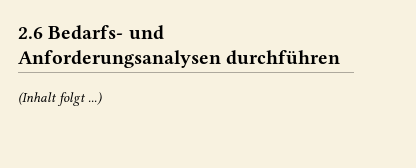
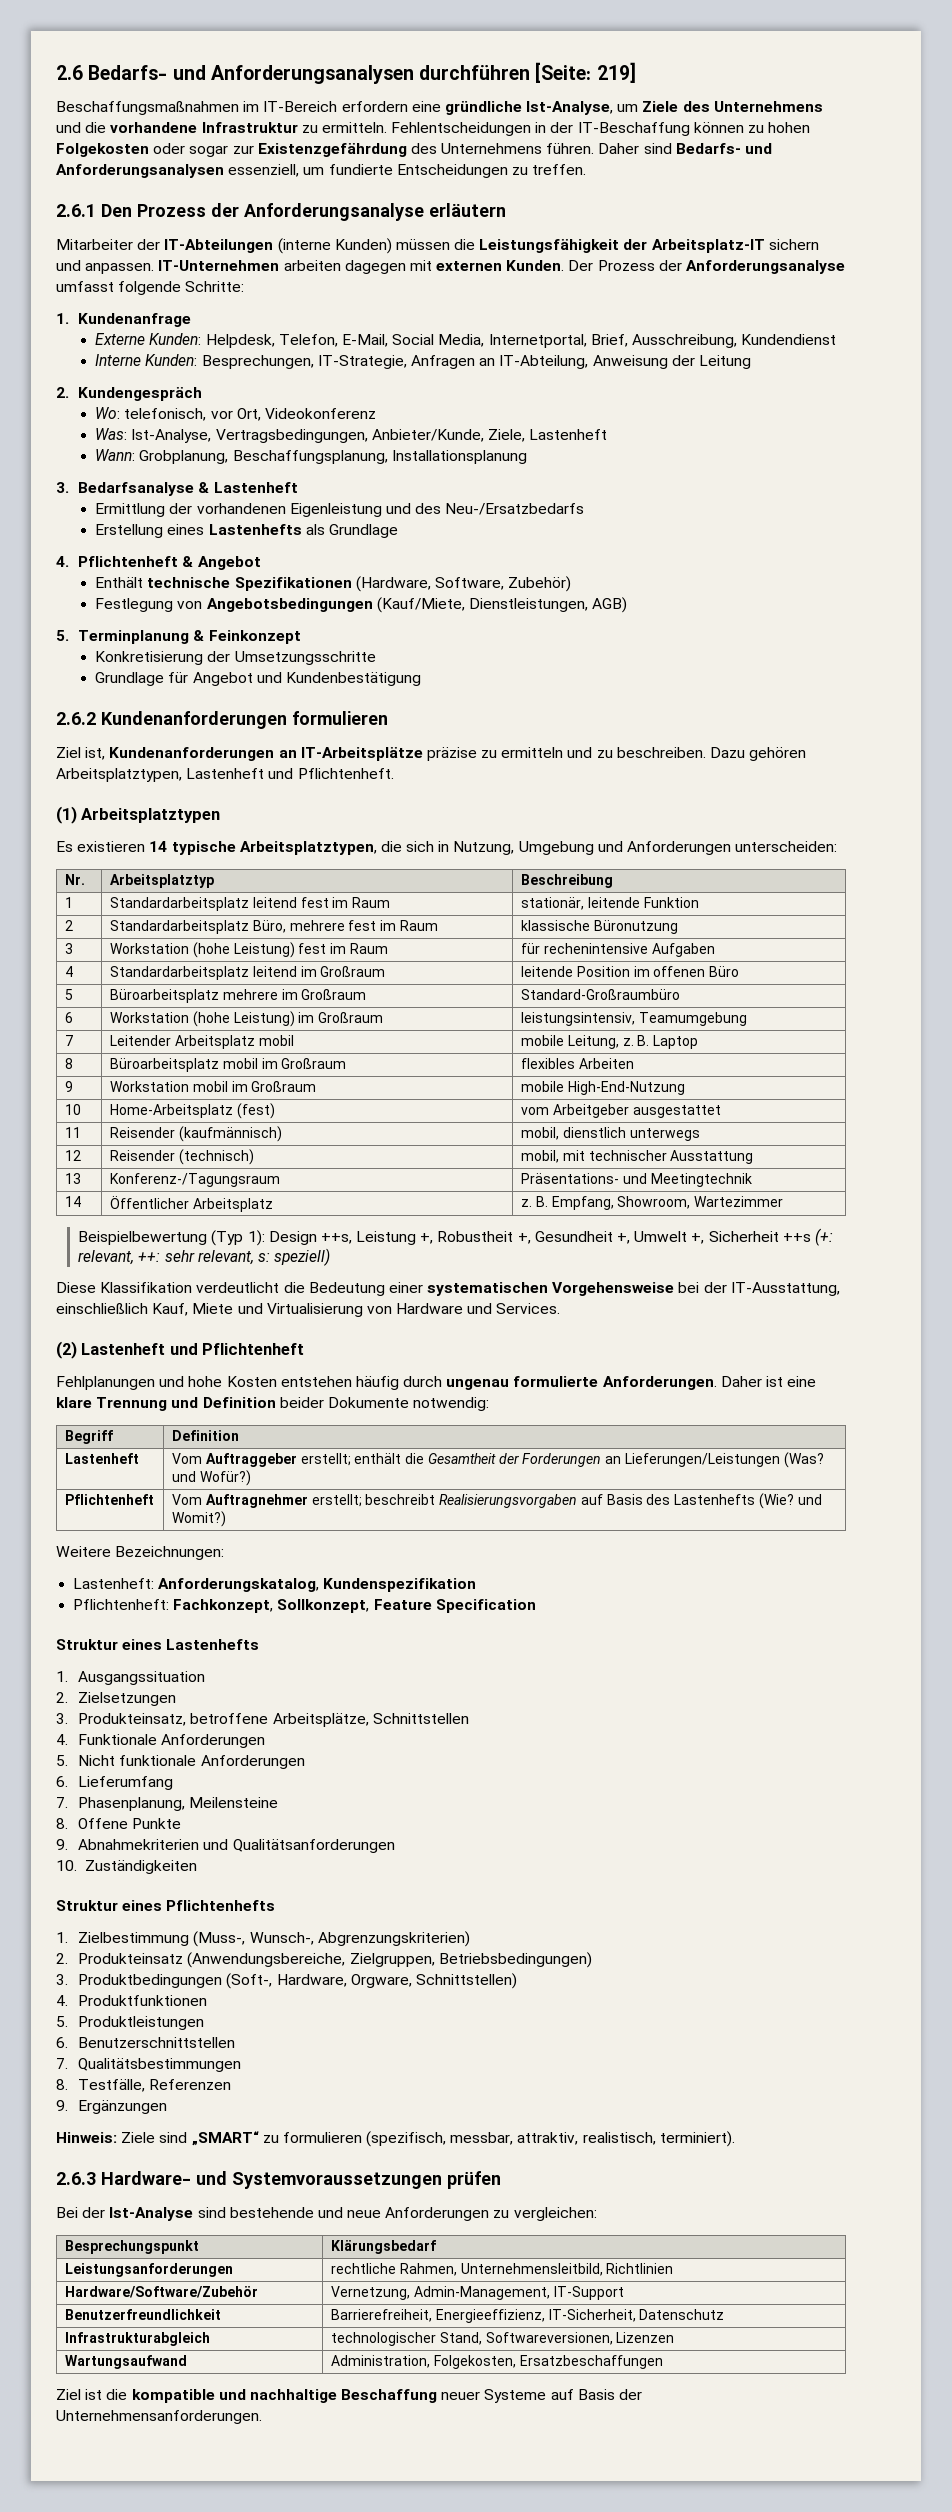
[18,92,102,106] // (Inhalt folgt ...) -> [535,62,636,83] [56,101,823,115] [56,122,811,136] [56,143,773,157] [56,164,587,178] [56,203,506,221] [56,238,819,254] [56,260,846,274] [56,281,245,295] [56,313,192,327] [95,333,837,348] [95,354,751,369] [56,387,203,401] [95,407,376,421] [95,428,608,443] [95,449,527,464] [56,482,298,496] [95,503,585,517] [95,524,398,538] [56,556,261,570] [95,576,572,592] [95,597,628,613] [56,630,301,644] [95,651,376,665] [95,672,421,686] [56,711,388,729] [56,747,807,761] [56,768,394,782] [56,806,221,824] [56,841,838,855] [64,874,85,885] [109,874,214,888] [520,874,613,888] [64,897,73,908] [109,897,391,911] [520,897,699,910] [64,920,73,931] [109,920,438,934] [520,920,678,934] [64,943,73,954] [109,942,388,958] [520,943,715,957] [64,966,73,977] [109,966,386,980] [520,966,740,977] [64,989,73,1000] [109,989,367,1003] [520,989,680,1000] [64,1012,73,1023] [109,1011,384,1027] [520,1012,747,1026] [64,1035,73,1046] [109,1035,294,1049] [520,1035,699,1049] [64,1058,73,1069] [109,1058,347,1072] [520,1058,634,1069] [64,1081,73,1092] [109,1081,317,1092] [520,1081,685,1095] [64,1104,81,1115] [109,1103,275,1119] [520,1104,721,1118] [64,1127,81,1138] [109,1126,282,1142] [520,1127,700,1141] [64,1150,81,1161] [109,1149,254,1165] [520,1150,754,1164] [64,1173,81,1184] [109,1173,280,1187] [520,1173,752,1187] [64,1196,81,1207] [109,1195,273,1212] [520,1196,784,1210] [78,1228,833,1246] [78,1248,331,1266] [56,1282,840,1296] [56,1303,561,1317] [56,1341,305,1359] [56,1376,817,1390] [56,1397,490,1411] [64,1430,113,1444] [171,1430,239,1441] [64,1453,139,1464] [171,1452,824,1468] [171,1470,251,1486] [64,1494,154,1505] [171,1493,822,1509] [171,1511,226,1527] [56,1546,225,1560] [73,1578,477,1592] [73,1599,536,1613] [56,1639,260,1650] [56,1671,206,1685] [56,1692,177,1706] [56,1713,469,1727] [56,1734,266,1748] [56,1755,305,1769] [56,1776,174,1790] [56,1797,279,1811] [56,1818,182,1829] [56,1839,395,1853] [56,1860,197,1874] [56,1900,276,1911] [56,1931,470,1947] [56,1952,592,1968] [56,1973,517,1989] [56,1995,208,2006] [56,2016,205,2030] [56,2037,236,2048] [56,2058,242,2072] [56,2079,232,2092] [56,2100,168,2114] [56,2131,735,2147] [56,2171,501,2189] [56,2207,597,2221] [64,2240,199,2254] [330,2240,436,2254] [64,2263,233,2277] [330,2263,674,2276] [64,2286,258,2298] [330,2286,624,2300] [64,2309,221,2320] [330,2309,725,2323] [64,2332,210,2346] [330,2332,675,2346] [64,2355,187,2369] [330,2355,663,2369] [56,2389,643,2403] [56,2410,262,2424] [Seite: 219] // Beschaffungsmaßnahmen im IT-Bereich erfordern eine gründliche Ist-Analyse, um Ziele des Unternehmens und die vorhandene Infrastruktur zu ermitteln. Fehlentscheidungen in der IT-Beschaffung können zu hohen Folgekosten oder sogar zur Existenzgefährdung des Unternehmens führen. Daher sind Bedarfs- und Anforderungsanalysen essenziell, um fundierte Entscheidungen zu treffen. // 2.6.1 Den Prozess der Anforderungsanalyse erläutern // Mitarbeiter der IT-Abteilungen (interne Kunden) müssen die Leistungsfähigkeit der Arbeitsplatz-IT sichern und anpassen. IT-Unternehmen arbeiten dagegen mit externen Kunden. Der Prozess der Anforderungsanalyse umfasst folgende Schritte: // 1. Kundenanfrage // Externe Kunden: Helpdesk, Telefon, E-Mail, Social Media, Internetportal, Brief, Ausschreibung, Kundendienst // Interne Kunden: Besprechungen, IT-Strategie, Anfragen an IT-Abteilung, Anweisung der Leitung // 2. Kundengespräch // Wo: telefonisch, vor Ort, Videokonferenz // Was: Ist-Analyse, Vertragsbedingungen, Anbieter/Kunde, Ziele, Lastenheft // Wann: Grobplanung, Beschaffungsplanung, Installationsplanung // 3. Bedarfsanalyse & Lastenheft // Ermittlung der vorhandenen Eigenleistung und des Neu-/Ersatzbedarfs // Erstellung eines Lastenhefts als Grundlage // 4. Pflichtenheft & Angebot // Enthält technische Spezifikationen (Hardware, Software, Zubehör) // Festlegung von Angebotsbedingungen (Kauf/Miete, Dienstleistungen, AGB) // 5. Terminplanung & Feinkonzept // Konkretisierung der Umsetzungsschritte // Grundlage für Angebot und Kundenbestätigung // 2.6.2 Kundenanforderungen formulieren // Ziel ist, Kundenanforderungen an IT-Arbeitsplätze präzise zu ermitteln und zu beschreiben. Dazu gehören Arbeitsplatztypen, Lastenheft und Pflichtenheft. // (1) Arbeitsplatztypen // Es existieren 14 typische Arbeitsplatztypen, die sich in Nutzung, Umgebung und Anforderungen unterscheiden: // Nr. | Arbeitsplatztyp | Beschreibung // 1 | Standardarbeitsplatz leitend fest im Raum | stationär, leitende Funktion // 2 | Standardarbeitsplatz Büro, mehrere fest im Raum | klassische Büronutzung // 3 | Workstation (hohe Leistung) fest im Raum | für rechenintensive Aufgaben // 4 | Standardarbeitsplatz leitend im Großraum | leitende Position im offenen Büro // 5 | Büroarbeitsplatz mehrere im Großraum | Standard-Großraumbüro // 6 | Workstation (hohe Leistung) im Großraum | leistungsintensiv, Teamumgebung // 7 | Leitender Arbeitsplatz mobil | mobile Leitung, z. B. Laptop // 8 | Büroarbeitsplatz mobil im Großraum | flexibles Arbeiten // 9 | Workstation mobil im Großraum | mobile High-End-Nutzung // 10 | Home-Arbeitsplatz (fest) | vom Arbeitgeber ausgestattet // 11 | Reisender (kaufmännisch) | mobil, dienstlich unterwegs // 12 | Reisender (technisch) | mobil, mit technischer Ausstattung // 13 | Konferenz-/Tagungsraum | Präsentations- und Meetingtechnik // 14 | Öffentlicher Arbeitsplatz | z. B. Empfang, Showroom, Wartezimmer // Beispielbewertung (Typ 1): Design ++s, Leistung +, Robustheit +, Gesundheit +, Umwelt +, Sicherheit ++s (+: relevant, ++: sehr relevant, s: speziell) // Diese Klassifikation verdeutlicht die Bedeutung einer systematischen Vorgehensweise bei der IT-Ausstattung, einschließlich Kauf, Miete und Virtualisierung von Hardware und Services. // (2) Lastenheft und Pflichtenheft // Fehlplanungen und hohe Kosten entstehen häufig durch ungenau formulierte Anforderungen. Daher ist eine klare Trennung und Definition beider Dokumente notwendig: // Begriff | Definition // Lastenheft | Vom Auftraggeber erstellt; enthält die Gesamtheit der Forderungen an Lieferungen/Leistungen (Was? und Wofür?) // Pflichtenheft | Vom Auftragnehmer erstellt; beschreibt Realisierungsvorgaben auf Basis des Lastenhefts (Wie? und Womit?) // Weitere Bezeichnungen: // Lastenheft: Anforderungskatalog, Kundenspezifikation // Pflichtenheft: Fachkonzept, Sollkonzept, Feature Specification // Struktur eines Lastenhefts // 1. Ausgangssituation // 2. Zielsetzungen // 3. Produkteinsatz, betroffene Arbeitsplätze, Schnittstellen // 4. Funktionale Anforderungen // 5. Nicht funktionale Anforderungen // 6. Lieferumfang // 7. Phasenplanung, Meilensteine // 8. Offene Punkte // 9. Abnahmekriterien und Qualitätsanforderungen // 10. Zuständigkeiten // Struktur eines Pflichtenhefts // 1. Zielbestimmung (Muss-, Wunsch-, Abgrenzungskriterien) // 2. Produkteinsatz (Anwendungsbereiche, Zielgruppen, Betriebsbedingungen) // 3. Produktbedingungen (Soft-, Hardware, Orgware, Schnittstellen) // 4. Produktfunktionen // 5. Produktleistungen // 6. Benutzerschnittstellen // 7. Qualitätsbestimmungen // 8. Testfälle, Referenzen // 9. Ergänzungen // Hinweis: Ziele sind „SMART“ zu formulieren (spezifisch, messbar, attraktiv, realistisch, terminiert). // 2.6.3 Hardware- und Systemvoraussetzungen prüfen // Bei der Ist-Analyse sind bestehende und neue Anforderungen zu vergleichen: // Besprechungspunkt | Klärungsbedarf // Leistungsanforderungen | rechtliche Rahmen, Unternehmensleitbild, Richtlinien // Hardware/Software/Zubehör | Vernetzung, Admin-Management, IT-Support // Benutzerfreundlichkeit | Barrierefreiheit, Energieeffizienz, IT-Sicherheit, Datenschutz // Infrastrukturabgleich | technologischer Stand, Softwareversionen, Lizenzen // Wartungsaufwand | Administration, Folgekosten, Ersatzbeschaffungen // Ziel ist die kompatible und nachhaltige Beschaffung neuer Systeme auf Basis der Unternehmensanforderungen.

